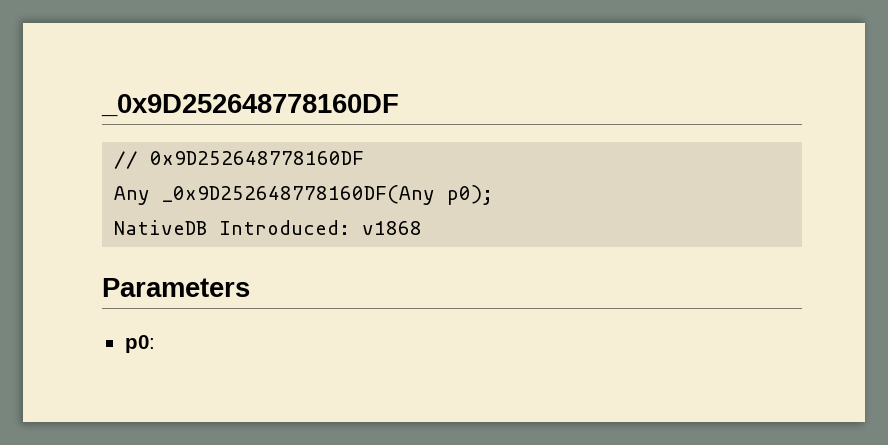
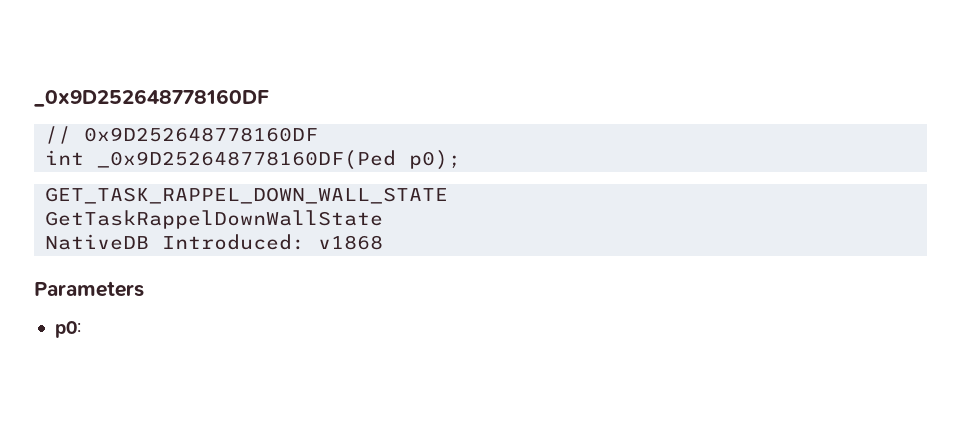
[114,185,436,205] Any _0x9D252648778160DF(Any -> [45,150,397,170] int _0x9D252648778160DF(Ped
(494, 195) none -> [45,187,449,204] [45,210,384,229] // GET_TASK_RAPPEL_DOWN_WALL_STATE // GetTaskRappelDownWallState

